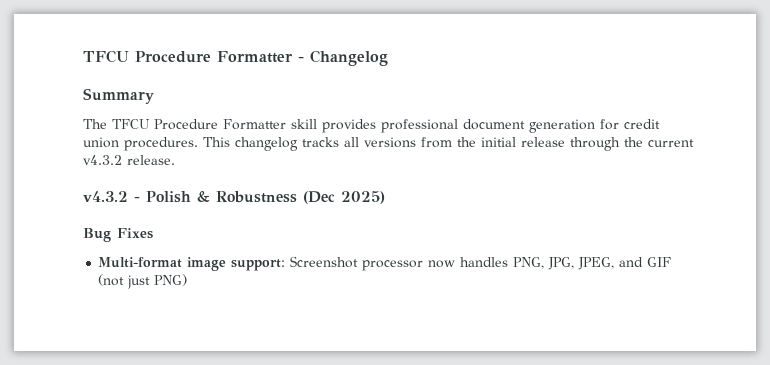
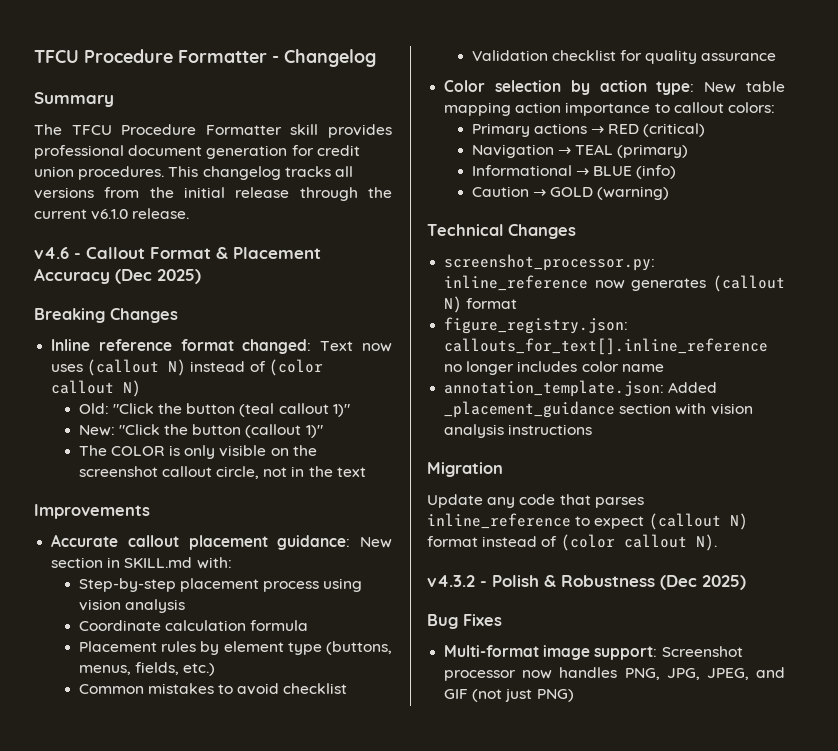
[83,155,122,165] v4.3.2 -> [91,209,129,220] v6.1.0
(175, 160) none -> [34,247,321,259] [34,268,201,284] [34,308,178,323] [51,339,392,354] [51,359,323,376] [51,380,142,397] [78,403,350,417] [78,424,323,438] [78,445,317,459] [78,466,366,479] [34,504,150,519] [51,534,392,550] [51,557,232,569] [78,578,363,592] [78,599,185,613] [78,620,309,631] [78,641,392,655] [78,662,216,676] [78,683,348,695] [471,50,777,64] [444,80,785,95] [444,102,775,116] [471,123,706,137] [471,144,689,158] [471,165,677,179] [471,186,670,200] [427,224,576,239] [444,254,656,271] [444,275,785,292] [444,296,518,313] [444,317,629,334] [444,338,769,355] [444,361,664,375] [444,380,718,397] [444,401,753,418] [444,424,593,438] [427,462,503,477] [427,494,644,508] [427,513,748,530] [427,534,717,551] // v4.6 - Callout Format & Placement Accuracy (Dec 2025) // Breaking Changes // Inline reference format changed: Text now uses (callout N) instead of (color callout N) // Old: "Click the button (teal callout 1)" // New: "Click the button (callout 1)" // The COLOR is only visible on the screenshot callout circle, not in the text // Improvements // Accurate callout placement guidance: New section in SKILL.md with: // Step-by-step placement process using vision analysis // Coordinate calculation formula // Placement rules by element type (buttons, menus, fields, etc.) // Common mistakes to avoid checklist // Validation checklist for quality assurance // Color selection by action type: New table mapping action importance to callout colors: // Primary actions → RED (critical) // Navigation → TEAL (primary) // Informational → BLUE (info) // Caution → GOLD (warning) // Technical Changes // screenshot_processor.py: inline_reference now generates (callout N) format // figure_registry.json: callouts_for_text[].inline_reference no longer includes color name // annotation_template.json: Added _placement_guidance section with vision analysis instructions // Migration // Update any code that parses inline_reference to expect (callout N) format instead of (color callout N).

